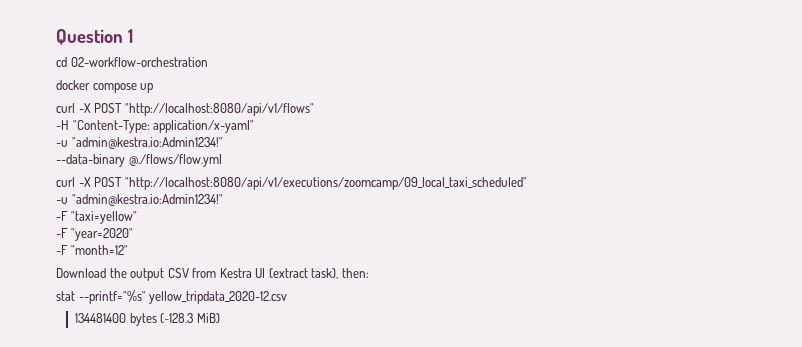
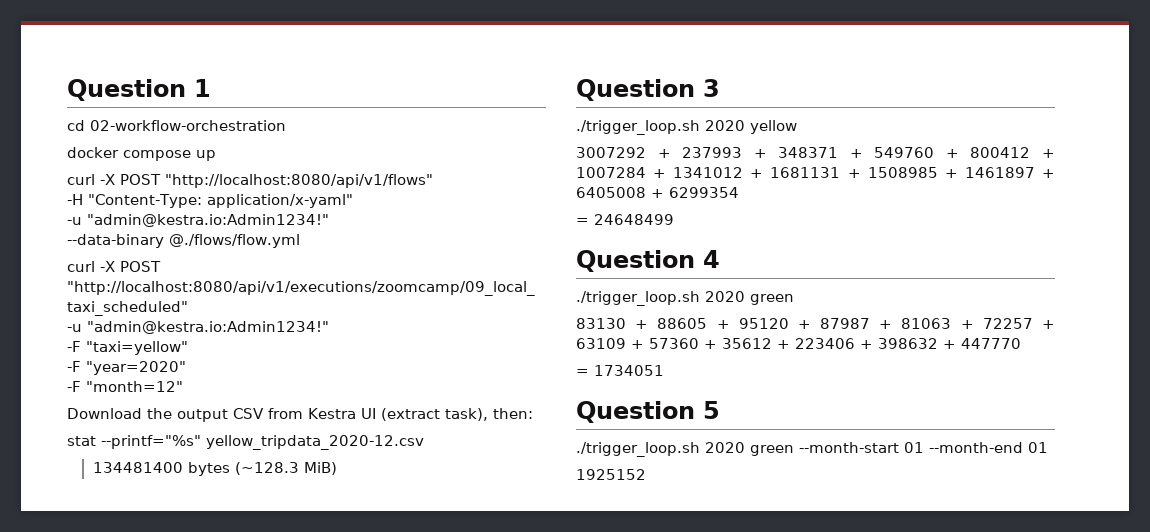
(220, 318) none -> [576,79,720,101] [576,120,797,135] [576,147,1055,158] [576,167,1055,178] [576,187,739,198] [576,214,674,225] [576,250,720,272] [576,291,794,306] [576,318,1055,329] [576,338,1021,349] [576,365,664,376] [576,401,720,423] [576,442,1048,457] [576,469,646,480] // Question 3 // ./trigger_loop.sh 2020 yellow // 3007292 + 237993 + 348371 + 549760 + 800412 + 1007284 + 1341012 + 1681131 + 1508985 + 1461897 + 6405008 + 6299354 // = 24648499 // Question 4 // ./trigger_loop.sh 2020 green // 83130 + 88605 + 95120 + 87987 + 81063 + 72257 + 63109 + 57360 + 35612 + 223406 + 398632 + 447770 // = 1734051 // Question 5 // ./trigger_loop.sh 2020 green --month-start 01 --month-end 01 // 1925152

